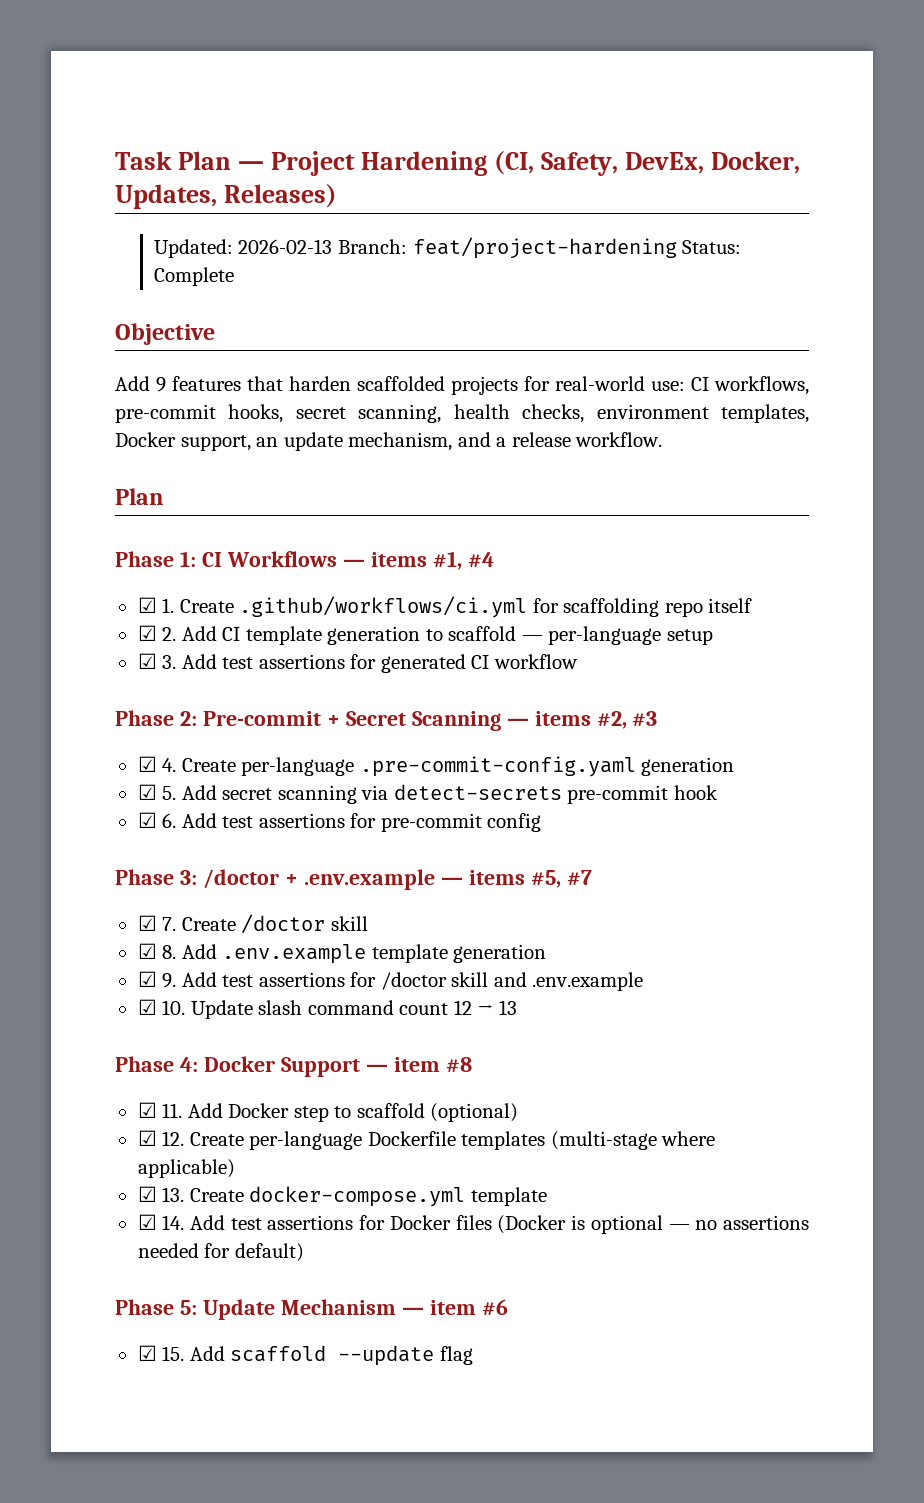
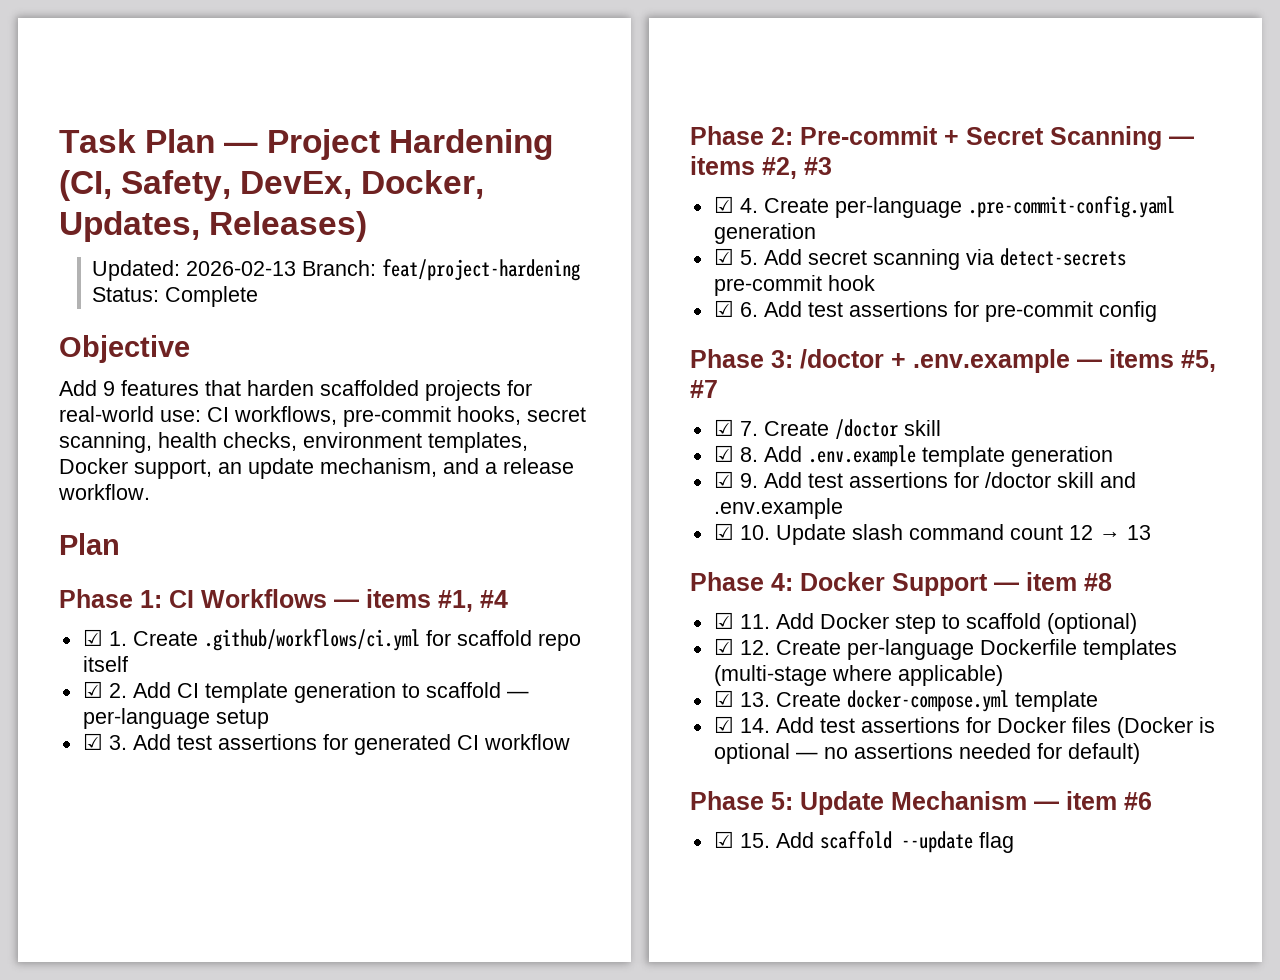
[563,598,660,617] scaffolding -> [456,630,532,646] scaffold

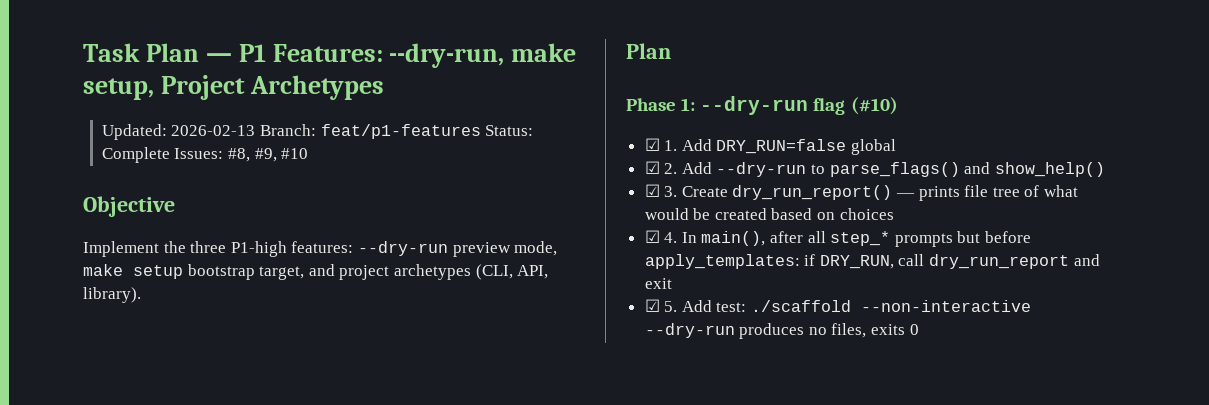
[267,129,554,160] [59,170,485,201] [59,211,368,242] Project Hardening (CI, Safety, DevEx, Docker, Updates, Releases) -> [238,43,577,68] [83,75,384,100] P1 Features: --dry-run, make setup, Project Archetypes
[382,259,581,281] feat/project-hardening -> [320,124,481,139] feat/p1-features
[59,335,190,363] [59,380,532,401] [59,406,586,427] [59,432,528,453] [59,458,574,479] [58,484,150,500] [59,533,120,555] [59,589,508,612] [82,629,581,651] [82,656,128,672] [82,681,529,703] [82,708,269,729] [82,733,570,755] [690,126,1194,150] [690,156,832,179] [713,196,1175,218] [713,223,816,244] [713,248,1126,270] [713,275,875,296] [713,300,1157,322] [690,349,1216,373] [690,380,718,398] [713,419,941,439] [713,445,1113,467] [713,471,1136,488] [713,498,843,519] [713,523,1151,545] [690,572,1112,596] [713,612,1137,634] [713,638,1177,660] [713,665,1003,686] [713,690,1098,712] [713,716,1215,738] [713,743,1140,764] [690,791,1152,815] [713,831,1014,853] // Objective // Add 9 features that harden scaffolded projects for real-world use: CI workflows, pre-commit hooks, secret scanning, health checks, environment templates, Docker support, an update mechanism, and a release workflow. // Plan // Phase 1: CI Workflows — items #1, #4 // ☑ 1. Create .github/workflows/ci.yml for scaffold repo itself // ☑ 2. Add CI template generation to scaffold — per-language setup // ☑ 3. Add test assertions for generated CI workflow // Phase 2: Pre-commit + Secret Scanning — items #2, #3 // ☑ 4. Create per-language .pre-commit-config.yaml generation // ☑ 5. Add secret scanning via detect-secrets pre-commit hook // ☑ 6. Add test assertions for pre-commit config // Phase 3: /doctor + .env.example — items #5, #7 // ☑ 7. Create /doctor skill // ☑ 8. Add .env.example template generation // ☑ 9. Add test assertions for /doctor skill and .env.example // ☑ 10. Update slash command count 12 → 13 // Phase 4: Docker Support — item #8 // ☑ 11. Add Docker step to scaffold (optional) // ☑ 12. Create per-language Dockerfile templates (multi-stage where applicable) // ☑ 13. Create docker-compose.yml template // ☑ 14. Add test assertions for Docker files (Docker is optional — no assertions needed for default) // Phase 5: Update Mechanism — item #6 // ☑ 15. Add scaffold --update flag -> [174,148,309,162] [83,196,175,217] [83,241,558,257] [83,264,549,280] [83,287,141,303] [626,43,671,59] [626,96,898,115] [644,138,897,155] [644,161,1105,177] [644,184,1079,201] [644,208,894,220] [644,230,1032,247] [644,254,1100,269] [644,278,672,289] [644,299,1032,312] [644,323,919,339] Issues: #8, #9, #10 // Objective // Implement the three P1-high features: --dry-run preview mode, make setup bootstrap target, and project archetypes (CLI, API, library). // Plan // Phase 1: --dry-run flag (#10) // ☑ 1. Add DRY_RUN=false global // ☑ 2. Add --dry-run to parse_flags() and show_help() // ☑ 3. Create dry_run_report() — prints file tree of what would be created based on choices // ☑ 4. In main(), after all step_* prompts but before apply_templates: if DRY_RUN, call dry_run_report and exit // ☑ 5. Add test: ./scaffold --non-interactive --dry-run produces no files, exits 0

